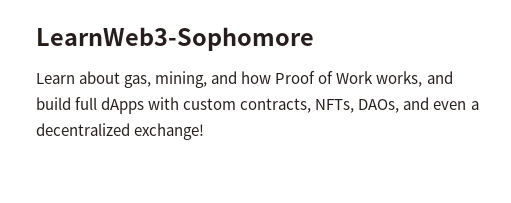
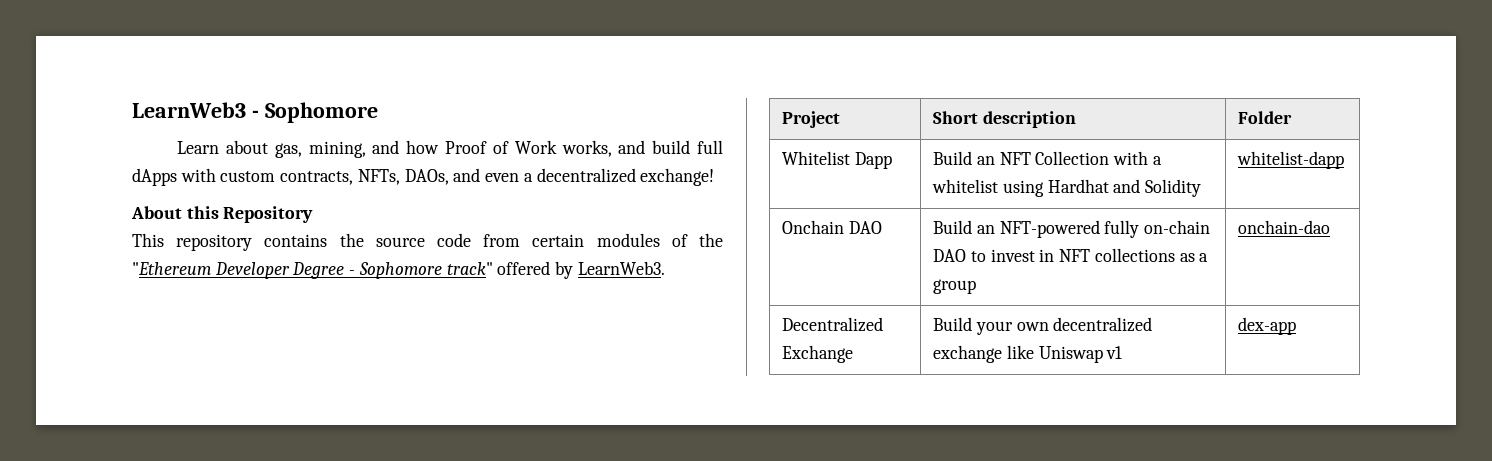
[36,27,314,51] LearnWeb3-Sophomore -> [132,102,378,123] LearnWeb3 - Sophomore
(205, 131) none -> [131,206,314,223] [132,233,723,251] [132,261,665,279] [782,111,841,128] [933,111,1077,128] [1238,111,1293,124] [782,151,893,169] [933,151,1162,165] [932,179,1202,197] [1237,151,1345,169] [782,220,883,234] [933,220,1211,238] [933,248,1209,262] [933,279,977,294] [1238,220,1331,234] [782,317,884,332] [782,345,854,363] [933,317,1153,335] [933,345,1123,363] [1238,317,1297,335] // About this Repository // This repository contains the source code from certain modules of the "Ethereum Developer Degree - Sophomore track" offered by LearnWeb3. // Project | Short description | Folder // Whitelist Dapp | Build an NFT Collection with a whitelist using Hardhat and Solidity | whitelist-dapp // Onchain DAO | Build an NFT-powered fully on-chain DAO to invest in NFT collections as a group | onchain-dao // Decentralized Exchange | Build your own decentralized exchange like Uniswap v1 | dex-app

